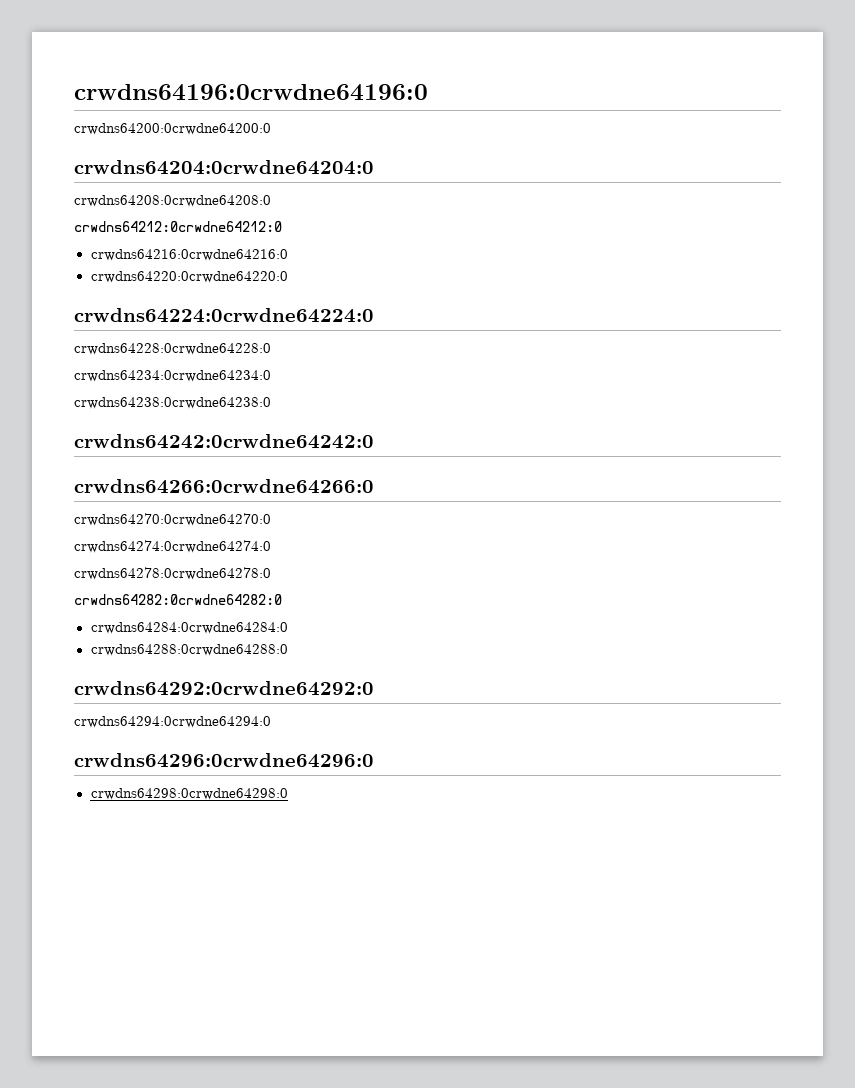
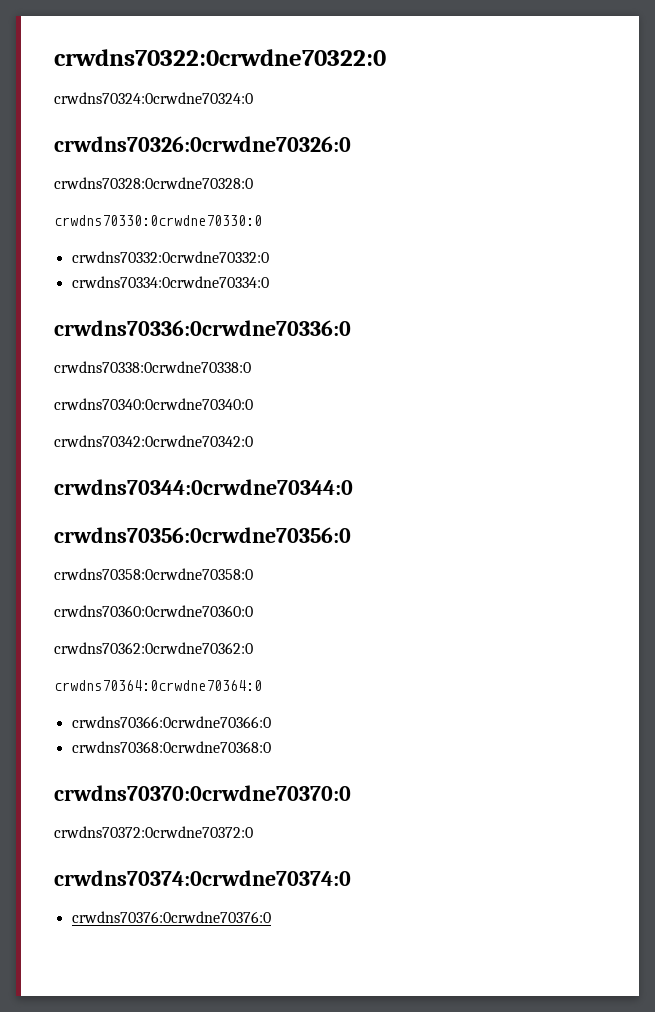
[74,84,428,101] [74,123,271,135] [74,160,374,175] [74,195,271,207] [74,221,282,232] [90,249,288,261] [90,271,288,283] [74,308,374,323] [74,343,271,355] [74,370,271,382] [74,397,271,409] [74,434,374,449] [74,479,374,494] [74,513,271,526] [74,540,271,553] [74,567,271,580] [74,594,282,605] [90,622,288,634] [90,644,288,656] [74,681,374,696] [74,716,271,728] [74,753,374,768] [90,788,288,800] crwdns64196:0crwdne64196:0 // crwdns64200:0crwdne64200:0 // crwdns64204:0crwdne64204:0 // crwdns64208:0crwdne64208:0 // crwdns64212:0crwdne64212:0 // crwdns64216:0crwdne64216:0 // crwdns64220:0crwdne64220:0 // crwdns64224:0crwdne64224:0 // crwdns64228:0crwdne64228:0 // crwdns64234:0crwdne64234:0 // crwdns64238:0crwdne64238:0 // crwdns64242:0crwdne64242:0 // crwdns64266:0crwdne64266:0 // crwdns64270:0crwdne64270:0 // crwdns64274:0crwdne64274:0 // crwdns64278:0crwdne64278:0 // crwdns64282:0crwdne64282:0 // crwdns64284:0crwdne64284:0 // crwdns64288:0crwdne64288:0 // crwdns64292:0crwdne64292:0 // crwdns64294:0crwdne64294:0 // crwdns64296:0crwdne64296:0 // crwdns64298:0crwdne64298:0 -> [54,49,386,66] [54,92,253,104] [54,136,351,152] [54,177,253,189] [54,215,262,226] [71,251,269,263] [71,276,269,288] [54,320,351,336] [54,361,251,373] [54,398,253,410] [54,435,253,447] [54,479,353,495] [54,527,351,543] [54,568,253,580] [54,605,253,617] [54,642,253,654] [54,680,262,691] [71,716,271,728] [71,741,271,753] [54,785,351,801] [54,826,253,838] [54,870,351,886] [71,911,271,923] crwdns70322:0crwdne70322:0 // crwdns70324:0crwdne70324:0 // crwdns70326:0crwdne70326:0 // crwdns70328:0crwdne70328:0 // crwdns70330:0crwdne70330:0 // crwdns70332:0crwdne70332:0 // crwdns70334:0crwdne70334:0 // crwdns70336:0crwdne70336:0 // crwdns70338:0crwdne70338:0 // crwdns70340:0crwdne70340:0 // crwdns70342:0crwdne70342:0 // crwdns70344:0crwdne70344:0 // crwdns70356:0crwdne70356:0 // crwdns70358:0crwdne70358:0 // crwdns70360:0crwdne70360:0 // crwdns70362:0crwdne70362:0 // crwdns70364:0crwdne70364:0 // crwdns70366:0crwdne70366:0 // crwdns70368:0crwdne70368:0 // crwdns70370:0crwdne70370:0 // crwdns70372:0crwdne70372:0 // crwdns70374:0crwdne70374:0 // crwdns70376:0crwdne70376:0

